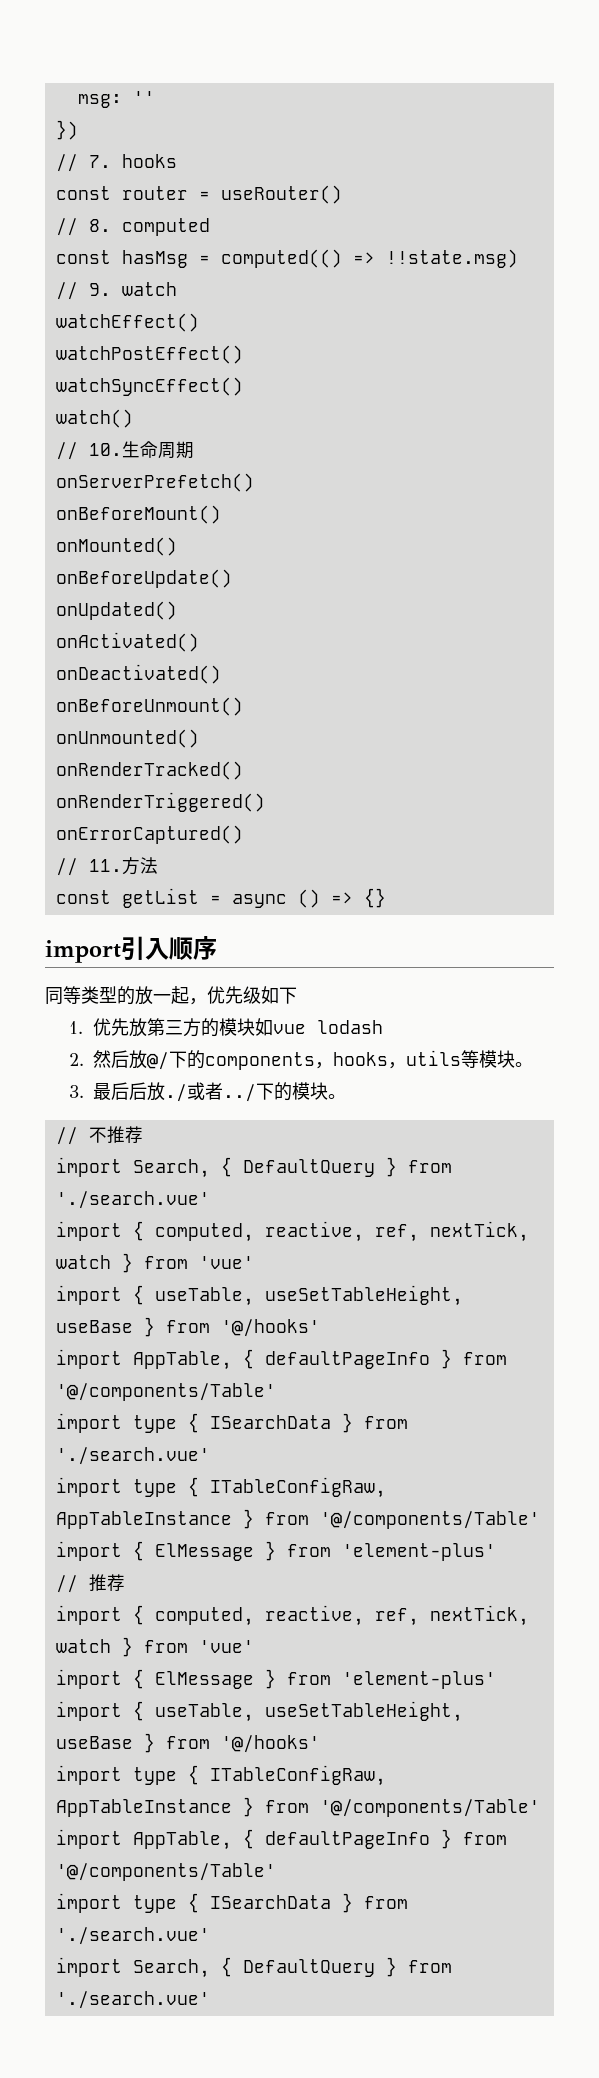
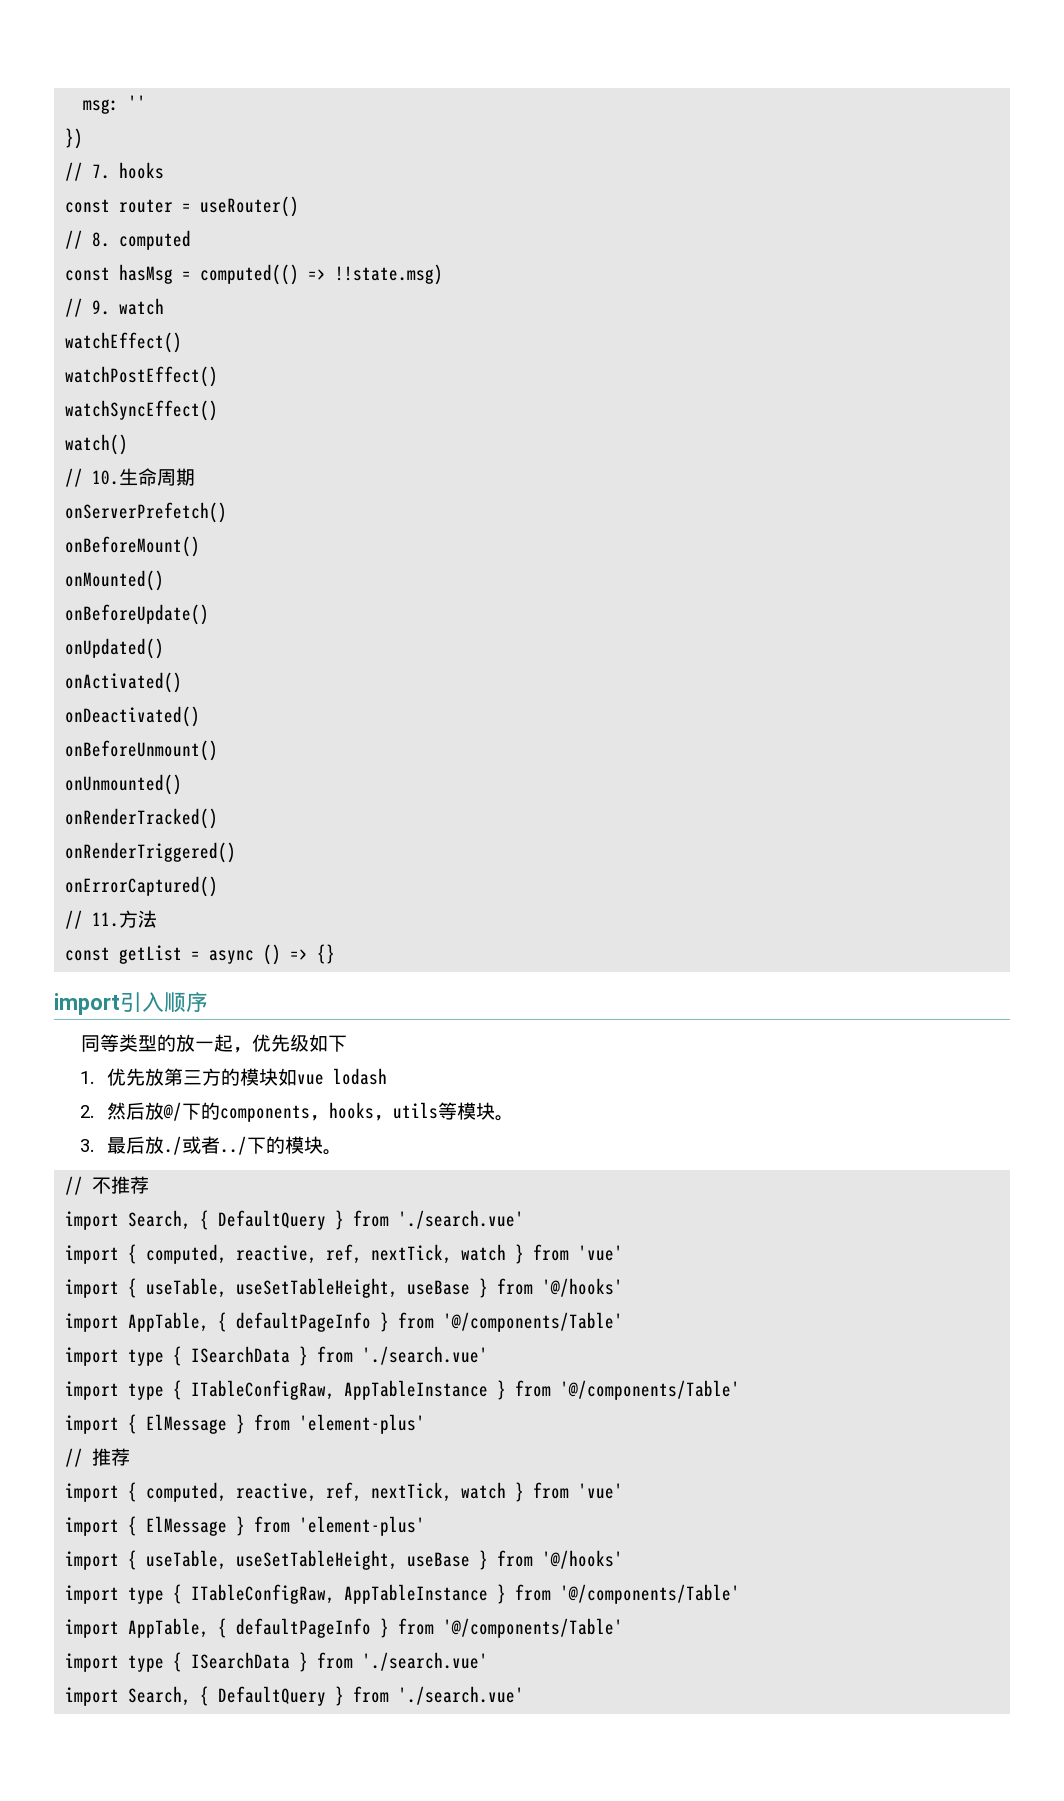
[129,1082,148,1100] 后 -> (145, 1145) none

